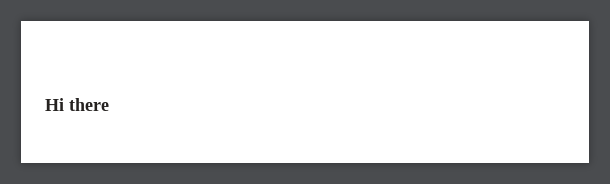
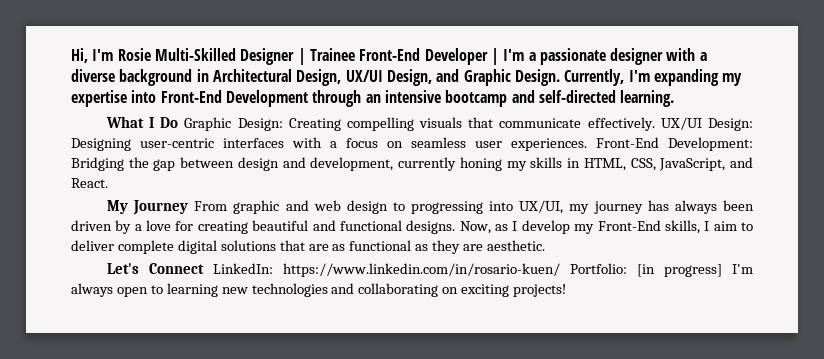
[45,98,109,111] Hi there -> [71,48,707,65] [71,69,743,86] [71,90,675,107] [105,116,754,131] [71,137,753,151] [71,157,754,171] [71,178,108,188] [106,200,754,215] [71,220,753,234] [71,240,546,254] [106,263,754,277] [71,283,567,297] Hi, I'm Rosie Multi-Skilled Designer | Trainee Front-End Developer | I'm a passionate designer with a diverse background in Architectural Design, UX/UI Design, and Graphic Design. Currently, I'm expanding my expertise into Front-End Development through an intensive bootcamp and self-directed learning. // What I Do Graphic Design: Creating compelling visuals that communicate effectively. UX/UI Design: Designing user-centric interfaces with a focus on seamless user experiences. Front-End Development: Bridging the gap between design and development, currently honing my skills in HTML, CSS, JavaScript, and React. // My Journey From graphic and web design to progressing into UX/UI, my journey has always been driven by a love for creating beautiful and functional designs. Now, as I develop my Front-End skills, I aim to deliver complete digital solutions that are as functional as they are aesthetic. // Let's Connect LinkedIn: https://www.linkedin.com/in/rosario-kuen/ Portfolio: [in progress] I'm always open to learning new technologies and collaborating on exciting projects!

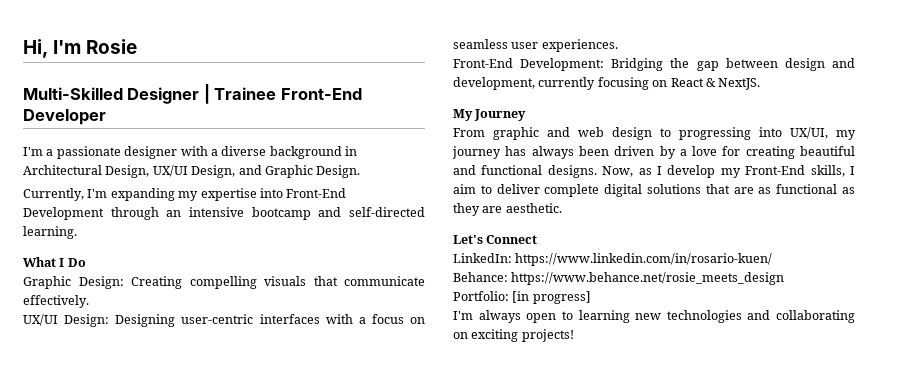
(151, 54) none -> (138, 46) //
[490,48,499,65] | -> (106, 117) //
(560, 77) none -> (361, 171) //
(179, 122) none -> (86, 262) //
(655, 124) none -> (89, 301) //
(587, 144) none -> (618, 45) //
[459,157,754,171] [71,178,108,188] honing my skills in HTML, CSS, JavaScript, and React. -> [597,77,761,90] focusing on React & NextJS.
(189, 207) none -> (527, 115) //
(204, 268) none -> (538, 239) //
(560, 270) none -> [453,272,785,285] // Behance: https://www.behance.net/rosie_meets_design //
(722, 270) none -> (591, 297) //

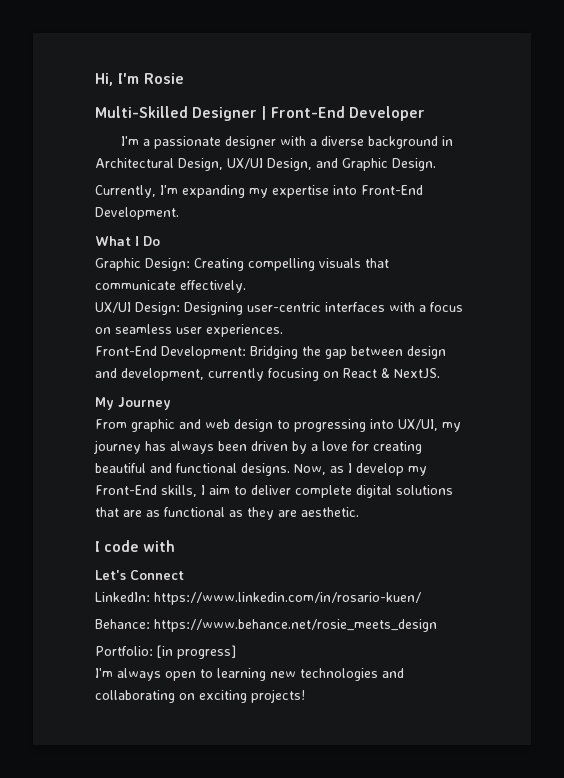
[214,87,277,100] Trainee -> (267, 113) none
[23,207,425,220] [23,226,77,239] Development through an intensive bootcamp and self-directed learning. -> [95,207,179,220] Development.
(562, 208) none -> [95,540,176,552] // I code with

